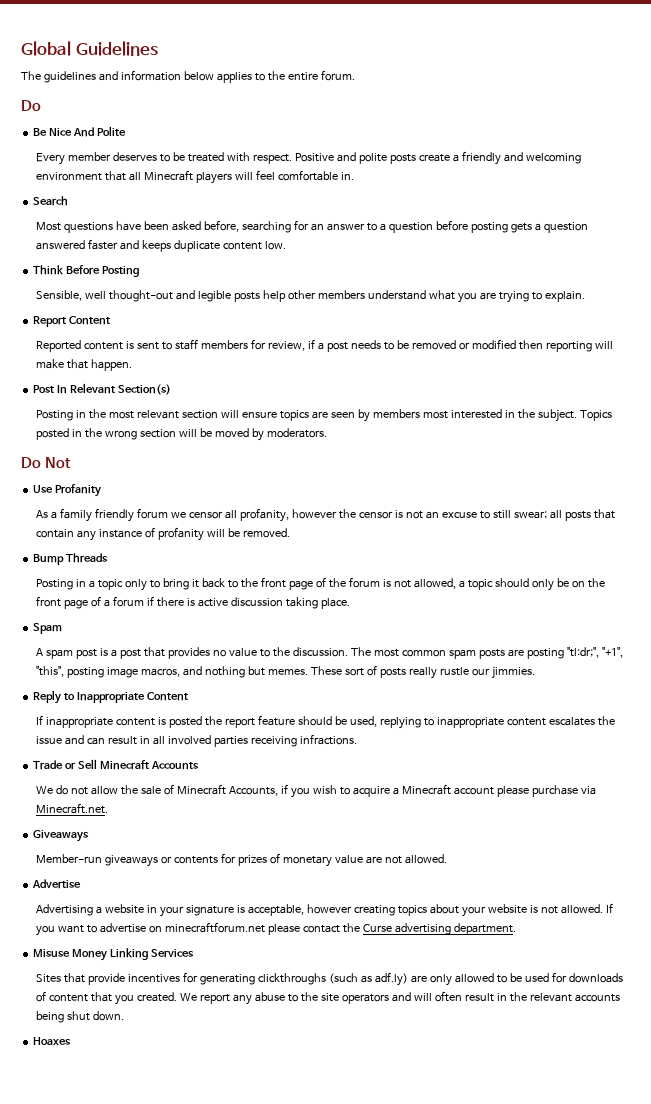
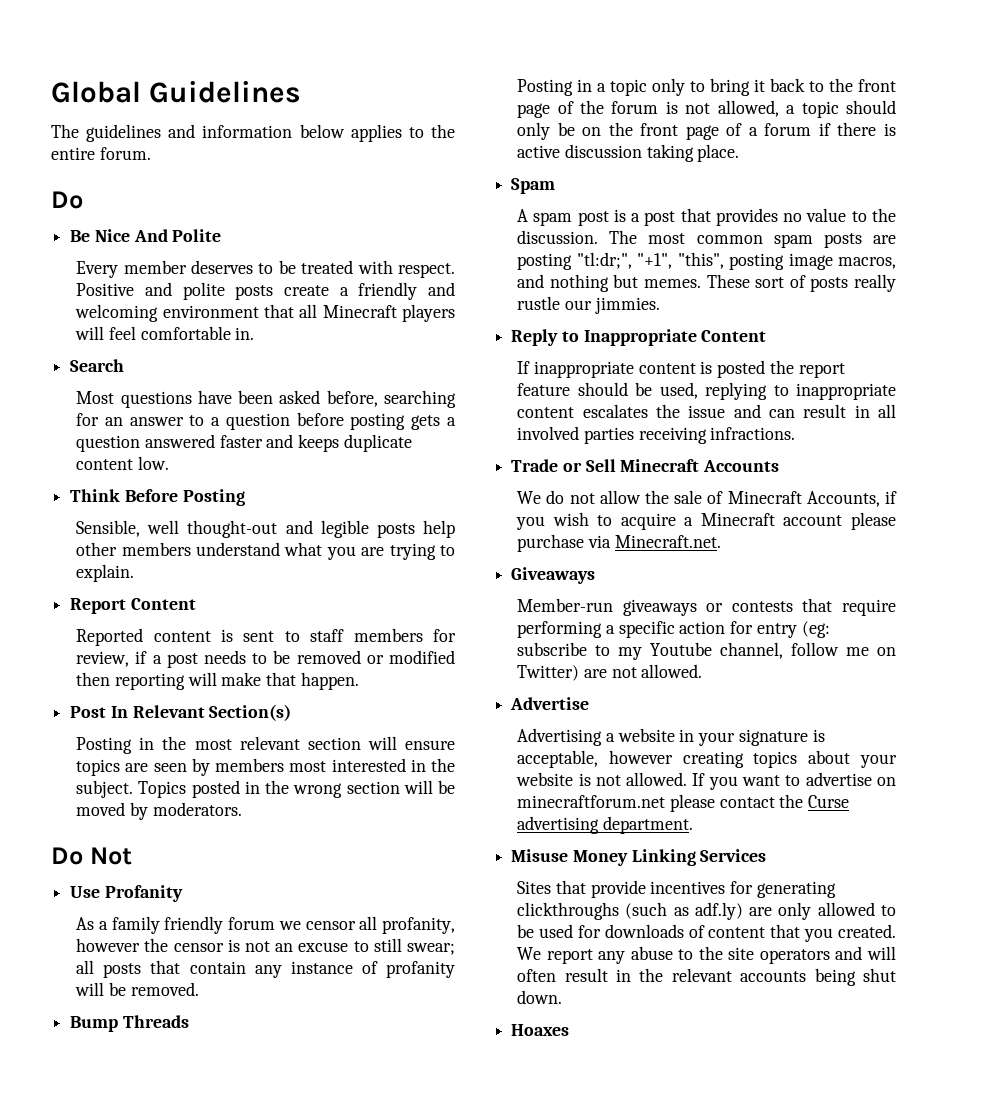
[174,853,364,867] contents for prizes of monetary value -> [731,598,896,616] [517,621,830,638] [517,642,896,660] [517,665,580,681] contests that require performing a specific action for entry (eg: subscribe to my Youtube channel, follow me on Twitter)

